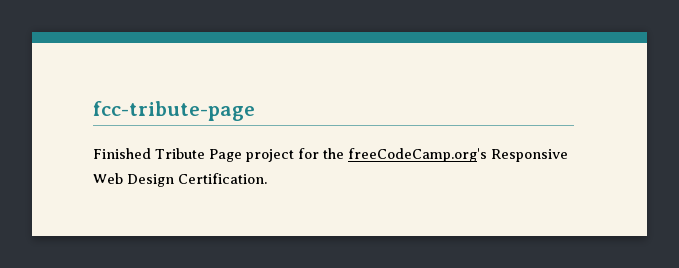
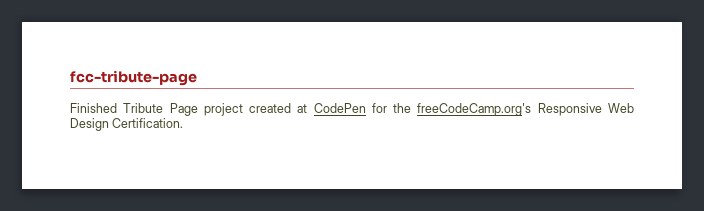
(294, 155) none -> [249,103,366,113] created at CodePen

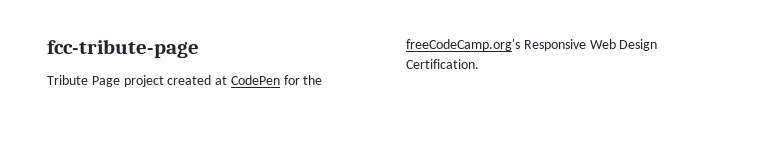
[70,103,117,113] Finished -> (199, 48) none

